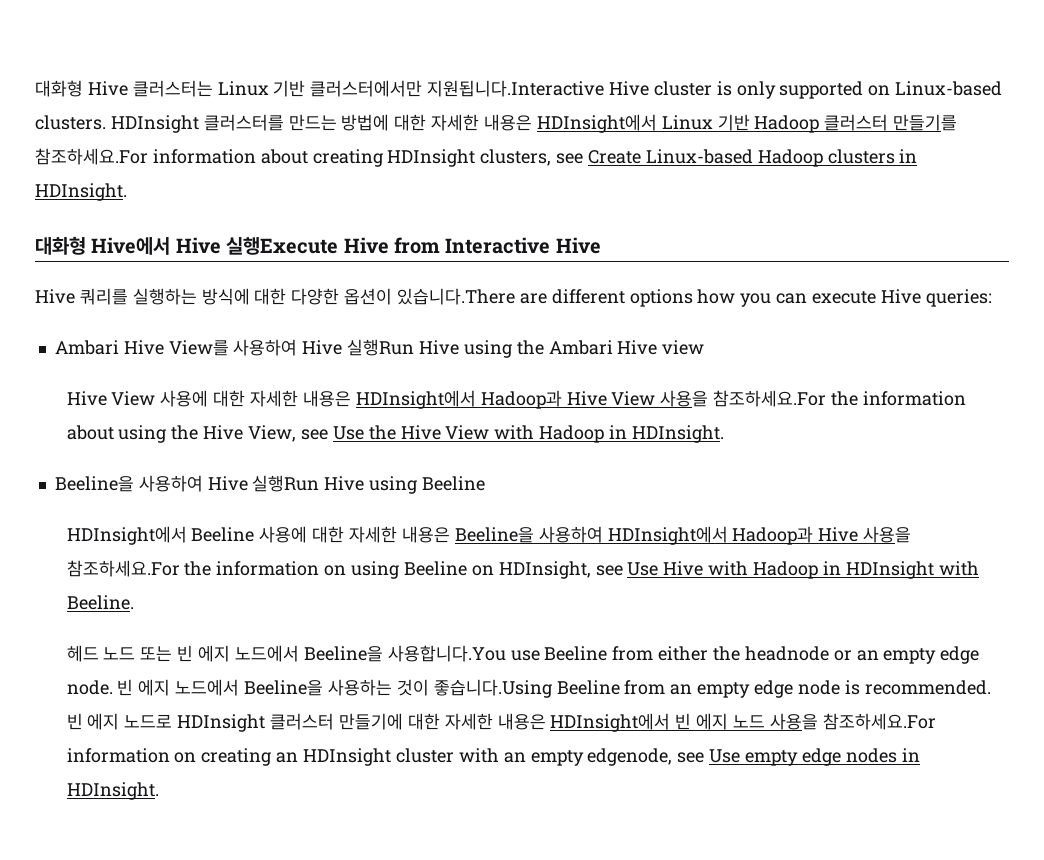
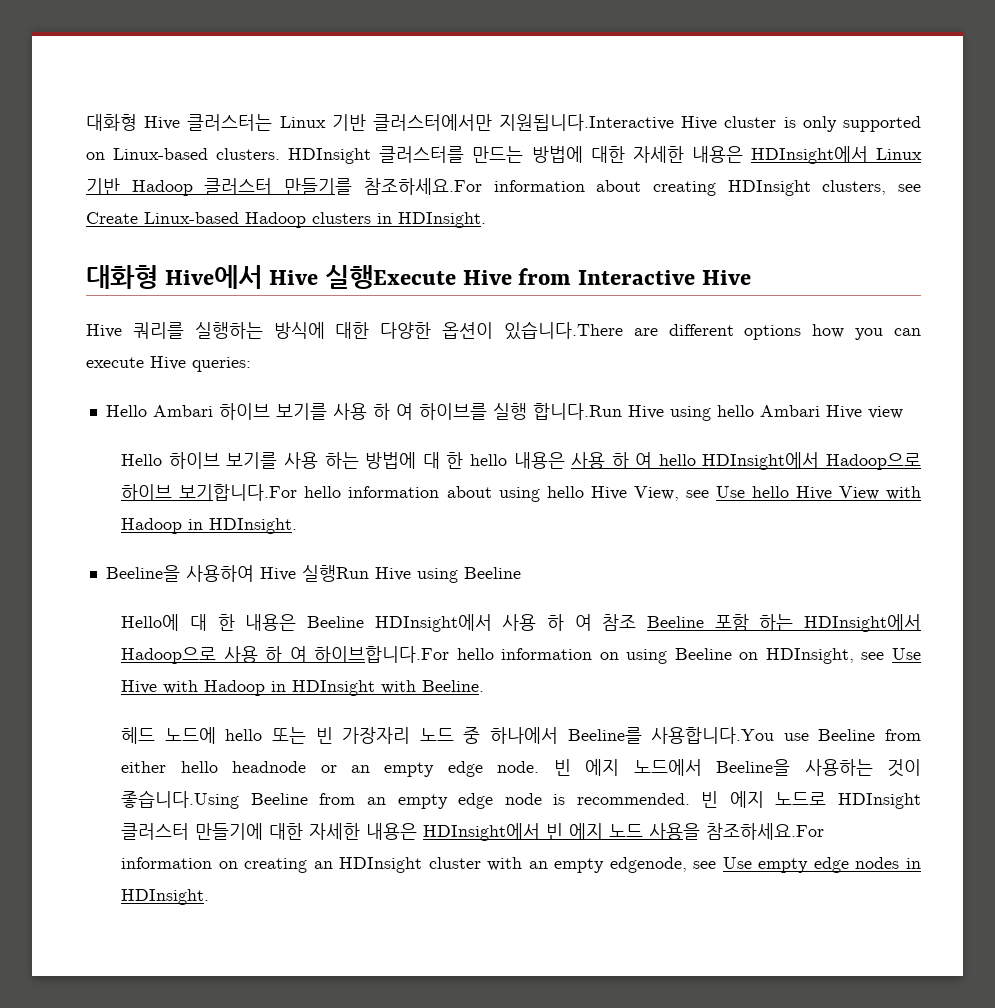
[54,339,544,358] Ambari Hive View를 사용하여 Hive 실행Run Hive using the -> [105,403,754,421] Hello Ambari 하이브 보기를 사용 하 여 하이브를 실행 합니다.Run Hive using hello
[66,390,858,409] Hive View 사용에 대한 자세한 내용은 HDInsight에서 Hadoop과 Hive View 사용을 참조하세요.For the -> [121,452,921,470] [121,484,342,501] Hello 하이브 보기를 사용 하는 방법에 대 한 hello 내용은 사용 하 여 hello HDInsight에서 Hadoop으로 하이브 보기합니다.For hello
[171,425,199,440] the -> [546,486,584,498] hello
[368,425,396,440] the -> [751,486,789,498] hello
[66,526,912,545] [66,560,212,577] HDInsight에서 Beeline 사용에 대한 자세한 내용은 Beeline을 사용하여 HDInsight에서 Hadoop과 Hive 사용을 참조하세요.For the -> [121,614,922,632] [121,646,494,664] Hello에 대 한 내용은 Beeline HDInsight에서 사용 하 여 참조 Beeline 포함 하는 HDInsight에서 Hadoop으로 사용 하 여 하이브합니다.For hello
[103,645,383,662] 노드 또는 빈 에지 노드에서 Beeline을 -> [164,727,642,744] 노드에 hello 또는 빈 가장자리 노드 중 하나에서 Beeline를
[712,646,740,661] the -> [180,761,218,773] hello

